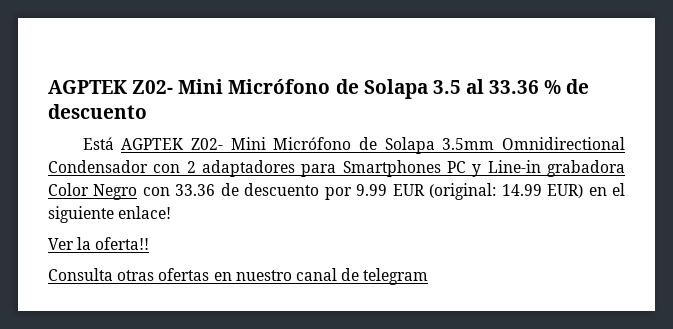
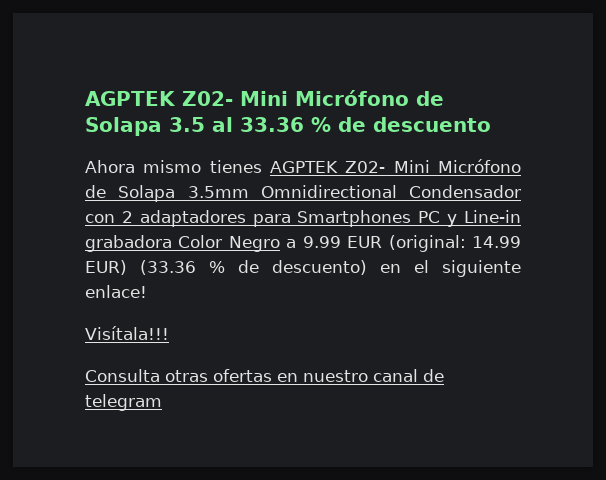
[82,137,114,150] Está -> [85,160,262,173] Ahora mismo tienes
[142,183,352,200] con 33.36 de descuento por -> [286,239,297,248] a
(584, 191) none -> [140,260,367,275] (33.36 % de descuento)
[48,237,150,250] Ver la oferta!! -> [85,326,169,340] Visítala!!!

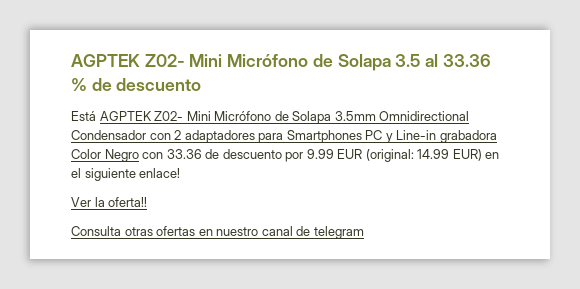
[85,160,262,173] Ahora mismo tienes -> [71,111,96,121] Está
[286,239,297,248] a -> [142,149,304,162] con 33.36 de descuento por
[140,260,367,275] (33.36 % de descuento) -> (482, 155) none
[85,326,169,340] Visítala!!! -> [71,197,148,207] Ver la oferta!!

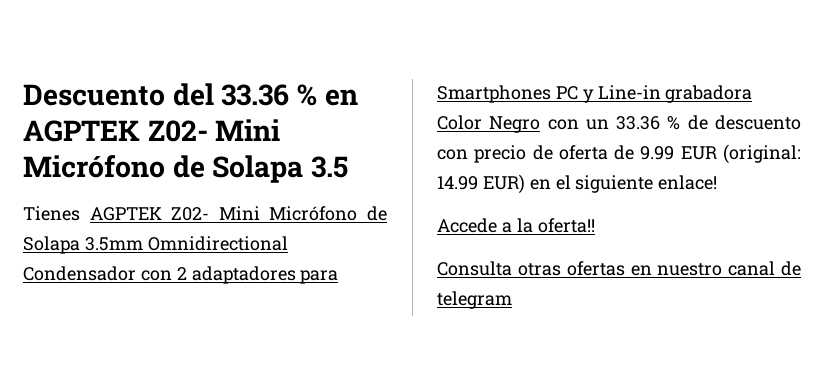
(71, 60) none -> [23,83,358,106] Descuento del 33.36 % en
[425,54,491,67] [71,78,202,91] [71,111,96,121] al 33.36 % de descuento // Está -> [23,206,80,221] // Tienes
[166,149,304,162] 33.36 de descuento por -> [585,115,801,130] [437,145,635,163] un 33.36 % de descuento con precio de oferta de
[71,197,91,207] Ver -> [437,218,512,233] Accede a

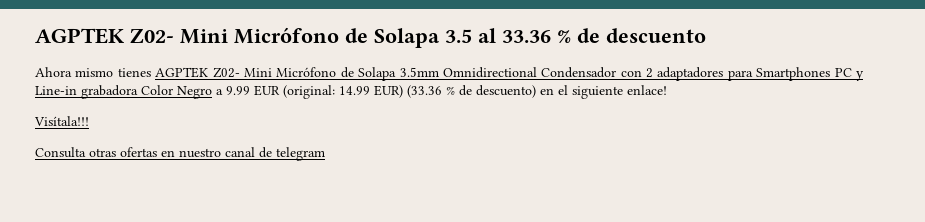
[23,83,358,106] Descuento del 33.36 % en -> (35, 36) none
[23,206,80,221] // Tienes -> [478,28,706,43] [35,67,151,77] al 33.36 % de descuento // Ahora mismo tienes
[547,115,801,130] [437,145,635,163] con un 33.36 % de descuento con precio de oferta de -> [216,89,223,95] a
(525, 184) none -> [407,85,536,98] (33.36 % de descuento)
[437,218,595,233] Accede a la oferta!! -> [34,116,89,126] Visítala!!!

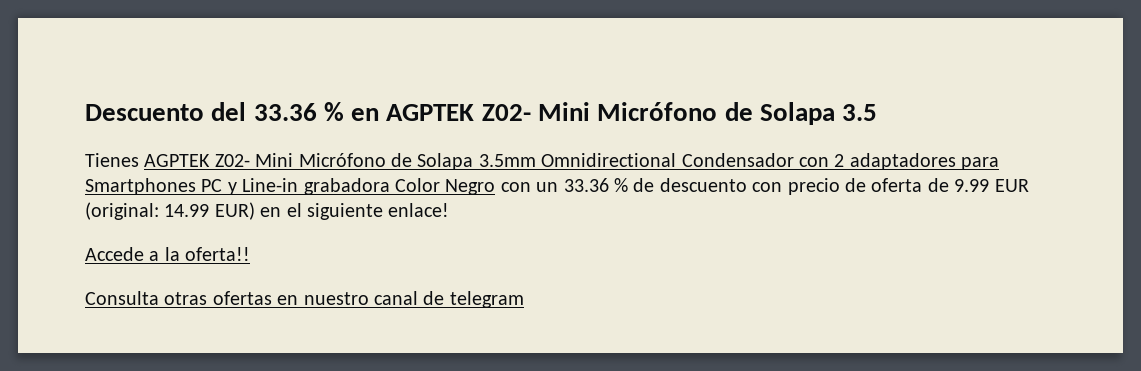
(35, 36) none -> [85,102,380,121] Descuento del 33.36 % en
[478,28,706,43] [35,67,151,77] al 33.36 % de descuento // Ahora mismo tienes -> [85,153,139,167] // Tienes
[216,89,223,95] a -> [500,178,949,195] con un 33.36 % de descuento con precio de oferta de
[407,85,536,98] (33.36 % de descuento) -> (255, 211) none
[34,116,89,126] Visítala!!! -> [85,247,251,261] Accede a la oferta!!

